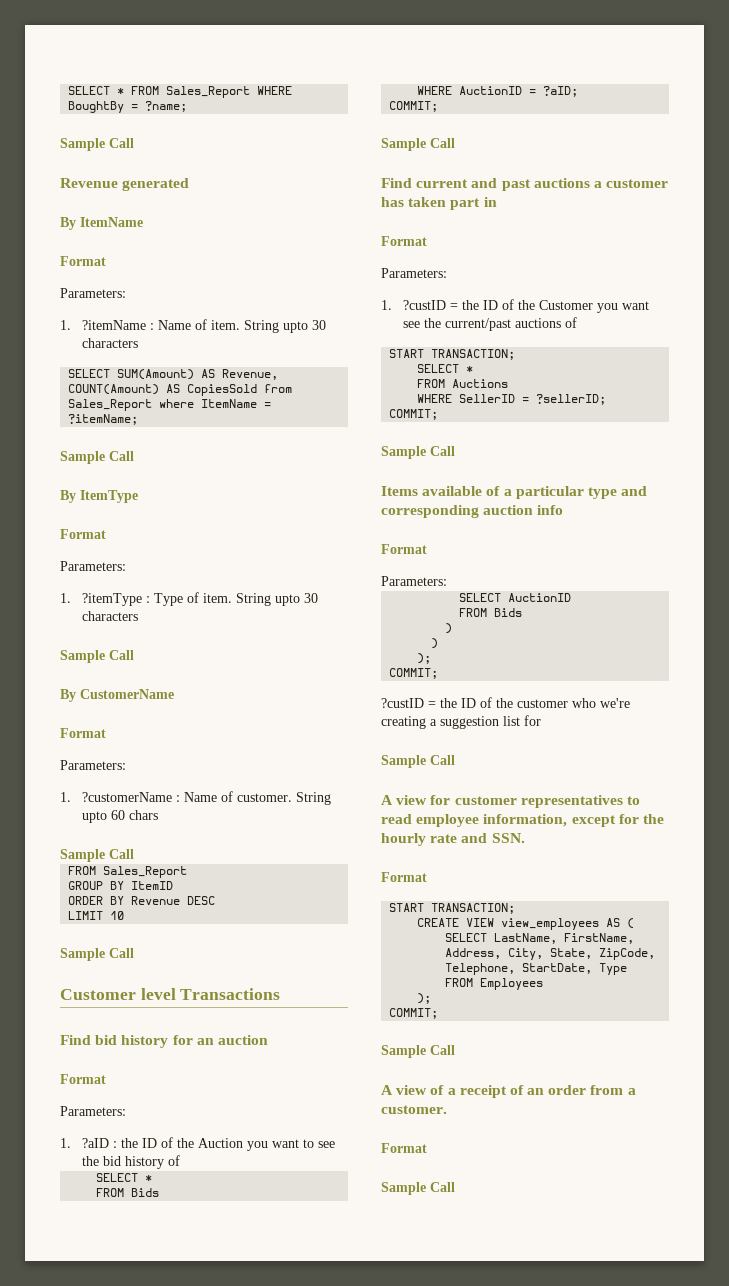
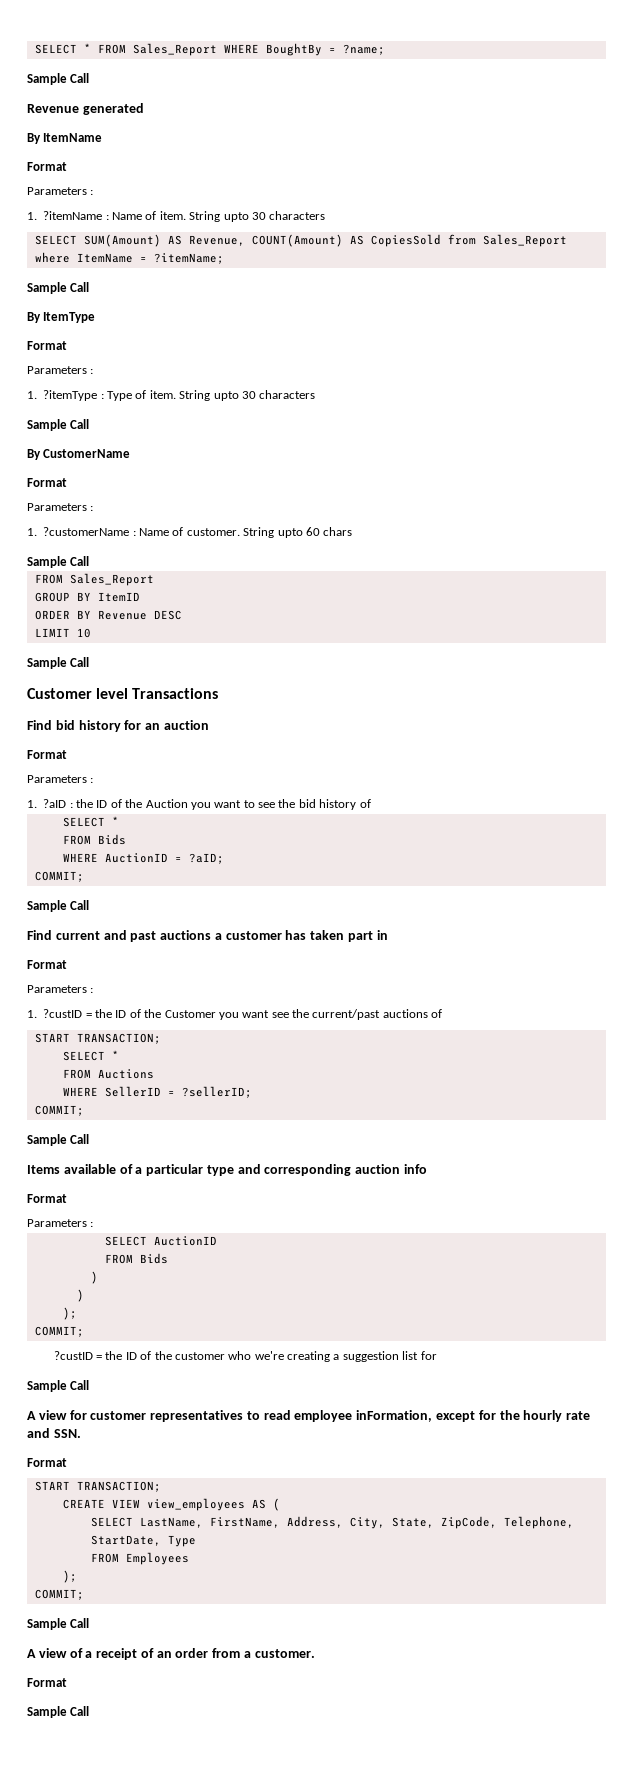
[60,288,126,298] Parameters: -> [27,187,94,195] Parameters :
[60,561,126,571] Parameters: -> [27,366,94,374] Parameters :
[60,760,126,770] Parameters: -> [27,503,94,511] Parameters :
[60,1106,126,1116] Parameters: -> [27,775,94,783] Parameters :
[381,268,447,278] Parameters: -> [27,985,94,993] Parameters :
[381,576,447,586] Parameters: -> [27,1219,94,1227] Parameters :
[483,814,568,827] information, -> [356,1410,433,1422] inFormation,

